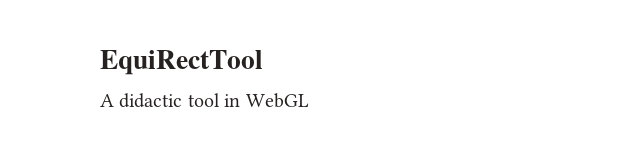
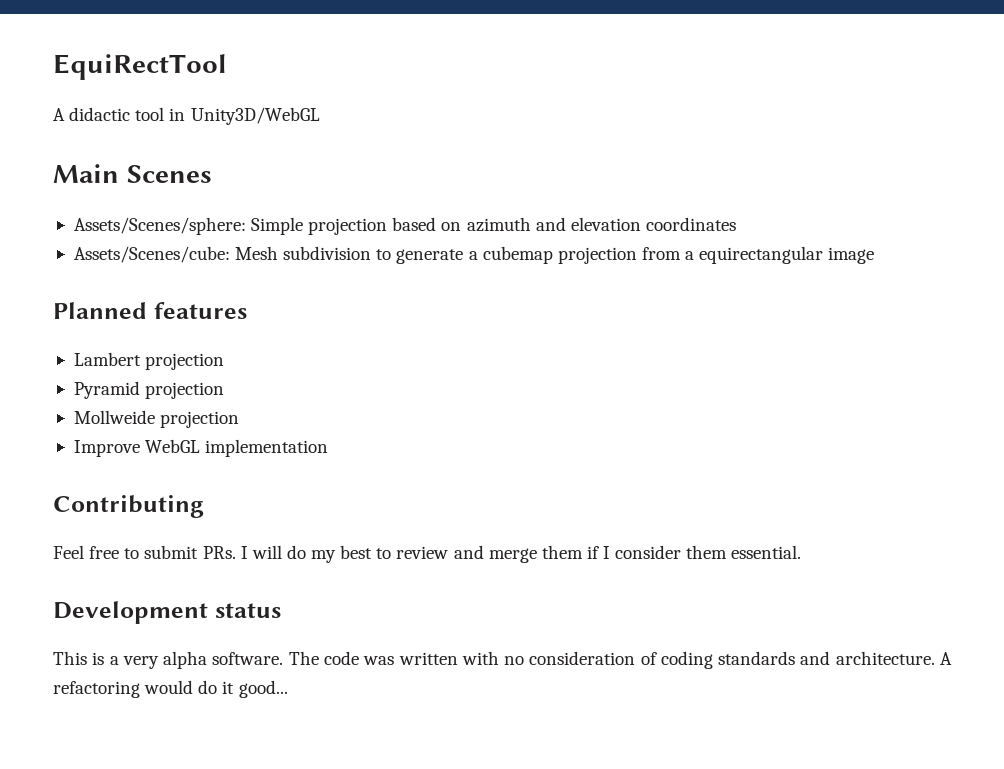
[245,93,309,108] WebGL -> [190,107,320,125] [53,164,212,183] [73,217,736,235] [73,246,875,264] [53,302,247,319] [73,352,225,370] [73,381,225,399] [73,410,240,428] [73,439,329,457] [53,495,204,518] [53,545,802,563] [53,601,281,624] [53,651,953,669] [53,680,288,698] Unity3D/WebGL // Main Scenes // Assets/Scenes/sphere: Simple projection based on azimuth and elevation coordinates // Assets/Scenes/cube: Mesh subdivision to generate a cubemap projection from a equirectangular image // Planned features // Lambert projection // Pyramid projection // Mollweide projection // Improve WebGL implementation // Contributing // Feel free to submit PRs. I will do my best to review and merge them if I consider them essential. // Development status // This is a very alpha software. The code was written with no consideration of coding standards and architecture. A refactoring would do it good...

